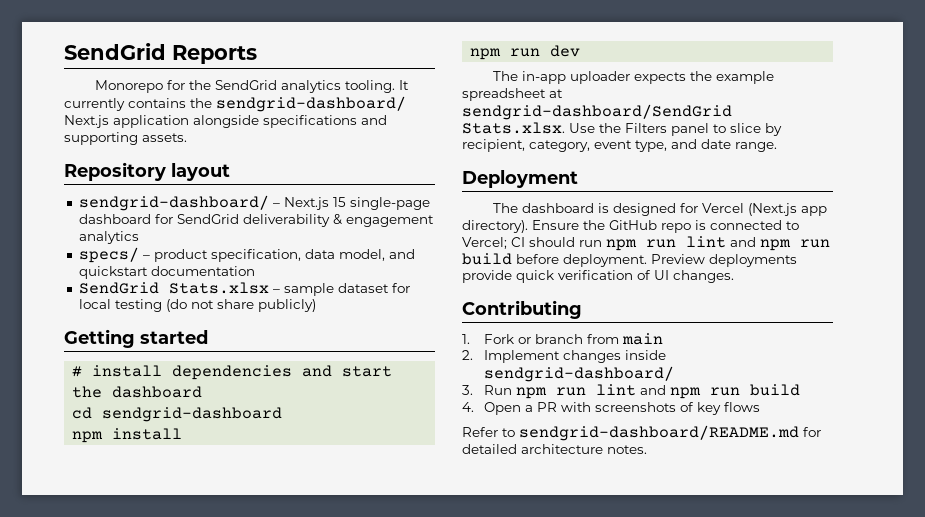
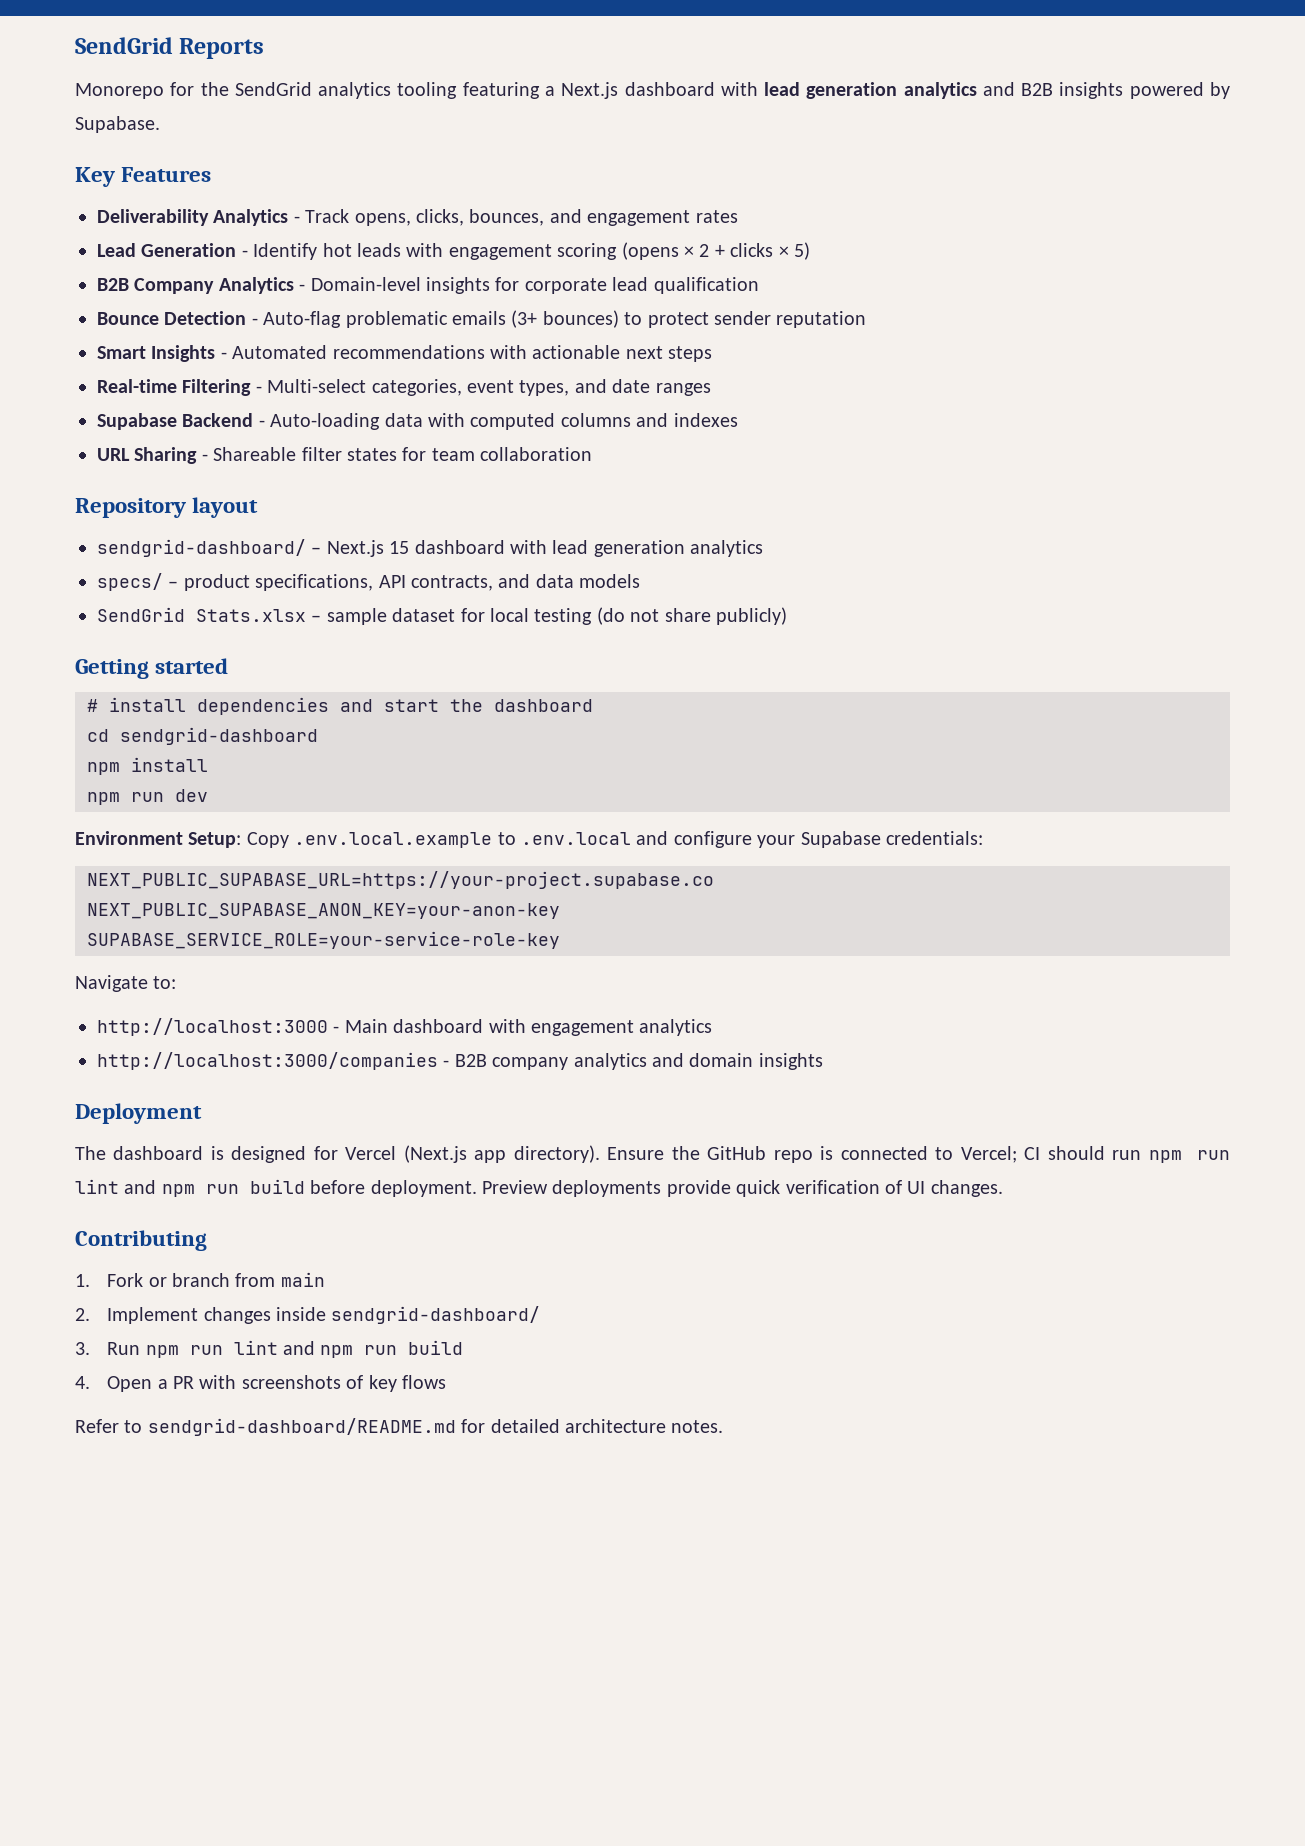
[345,80,410,93] [64,96,406,112] [64,115,387,128] [64,132,187,145] tooling. It currently contains the sendgrid-dashboard/ Next.js application alongside specifications and supporting assets. -> [397,82,1231,99] [75,116,160,133] [75,167,212,187] [97,209,738,226] [97,242,810,260] [97,277,759,294] [97,310,867,328] [97,345,713,362] [97,379,711,396] [97,413,738,430] [97,447,593,464] tooling featuring a Next.js dashboard with lead generation analytics and B2B insights powered by Supabase. // Key Features // Deliverability Analytics - Track opens, clicks, bounces, and engagement rates // Lead Generation - Identify hot leads with engagement scoring (opens × 2 + clicks × 5) // B2B Company Analytics - Domain-level insights for corporate lead qualification // Bounce Detection - Auto-flag problematic emails (3+ bounces) to protect sender reputation // Smart Insights - Automated recommendations with actionable next steps // Real-time Filtering - Multi-select categories, event types, and date ranges // Supabase Backend - Auto-loading data with computed columns and indexes // URL Sharing - Shareable filter states for team collaboration
[349,197,430,210] [78,214,434,227] [78,231,139,244] [78,247,415,263] [78,266,255,279] single-page dashboard for SendGrid deliverability & engagement analytics // specs/ – product specification, data model, and quickstart documentation -> [414,540,764,557] [97,573,641,591] dashboard with lead generation analytics // specs/ – product specifications, API contracts, and data models
[493,71,775,84] [462,88,563,101] [462,104,732,120] [462,122,782,136] [462,139,777,152] The in-app uploader expects the example spreadsheet at sendgrid-dashboard/SendGrid Stats.xlsx. Use the Filters panel to slice by recipient, category, event type, and date range. -> [75,831,983,848] [87,871,714,889] [87,903,560,919] [87,931,560,949] [75,975,177,992] [97,1018,713,1036] [97,1052,823,1070] Environment Setup: Copy .env.local.example to .env.local and configure your Supabase credentials: // NEXT_PUBLIC_SUPABASE_URL=https://your-project.supabase.co // NEXT_PUBLIC_SUPABASE_ANON_KEY=your-anon-key // SUPABASE_SERVICE_ROLE=your-service-role-key // Navigate to: // http://localhost:3000 - Main dashboard with engagement analytics // http://localhost:3000/companies - B2B company analytics and domain insights

